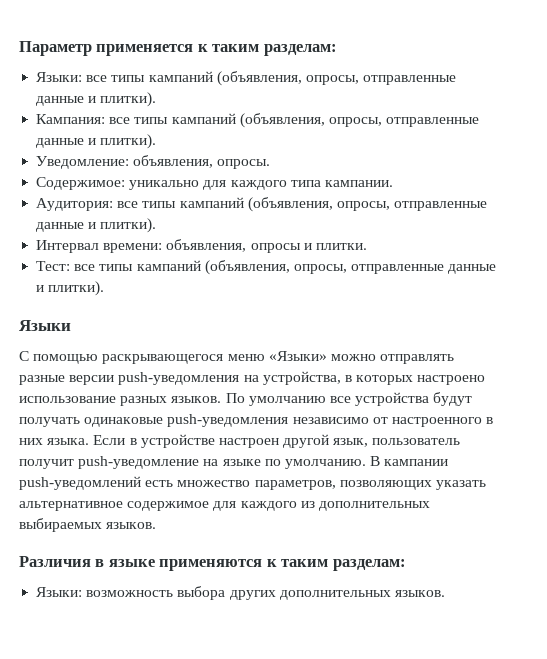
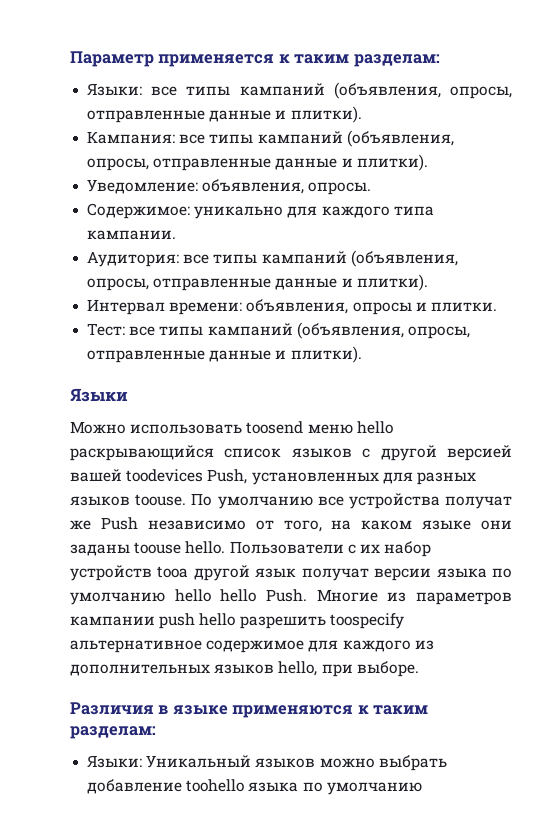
[19,351,455,364] [19,371,486,385] [19,392,473,406] [19,414,494,427] [19,434,461,448] [19,456,449,469] [19,476,486,490] С помощью раскрывающегося меню «Языки» можно отправлять разные версии push-уведомления на устройства, в которых настроено использование разных языков. По умолчанию все устройства будут получать одинаковые push-уведомления независимо от настроенного в них языка. Если в устройстве настроен другой язык, пользователь получит push-уведомление на языке по умолчанию. В кампании push-уведомлений есть множество параметров, позволяющих указать -> [70,421,393,434] [70,445,512,461] [70,469,476,485] [70,493,512,509] [70,517,512,532] [70,541,432,557] [70,565,512,581] [70,589,512,605] [70,613,404,629] Можно использовать toosend меню hello раскрывающийся список языков с другой версией вашей toodevices Push, установленных для разных языков toouse. По умолчанию все устройства получат же Push независимо от того, на каком языке они заданы toouse hello. Пользователи с их набор устройств tooa другой язык получат версии языка по умолчанию hello hello Push. Многие из параметров кампании push hello разрешить toospecify
[19,518,157,532] выбираемых языков. -> [214,661,419,677] языков hello, при выборе.
[86,586,445,600] возможность выбора других дополнительных языков. -> [146,755,447,771] [87,779,422,795] Уникальный языков можно выбрать добавление toohello языка по умолчанию

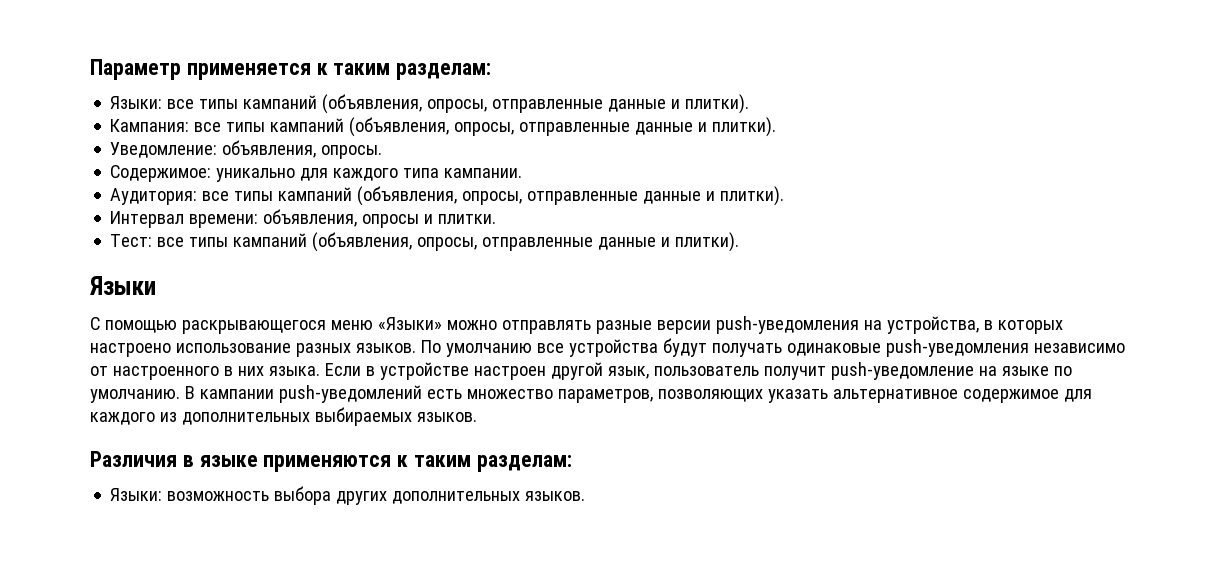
[70,421,393,434] [70,445,512,461] [70,469,476,485] [70,493,512,509] [70,517,512,532] [70,541,432,557] [70,565,512,581] [70,589,512,605] [70,613,404,629] Можно использовать toosend меню hello раскрывающийся список языков с другой версией вашей toodevices Push, установленных для разных языков toouse. По умолчанию все устройства получат же Push независимо от того, на каком языке они заданы toouse hello. Пользователи с их набор устройств tooa другой язык получат версии языка по умолчанию hello hello Push. Многие из параметров кампании push hello разрешить toospecify -> [90,316,1063,334] [90,338,1125,357] [90,362,1072,380] [90,385,828,403] С помощью раскрывающегося меню «Языки» можно отправлять разные версии push-уведомления на устройства, в которых настроено использование разных языков. По умолчанию все устройства будут получать одинаковые push-уведомления независимо от настроенного в них языка. Если в устройстве настроен другой язык, пользователь получит push-уведомление на языке по умолчанию. В кампании push-уведомлений есть множество параметров, позволяющих указать
[214,661,419,677] языков hello, при выборе. -> [314,407,477,426] выбираемых языков.
[146,755,447,771] [87,779,422,795] Уникальный языков можно выбрать добавление toohello языка по умолчанию -> [167,486,586,505] возможность выбора других дополнительных языков.

